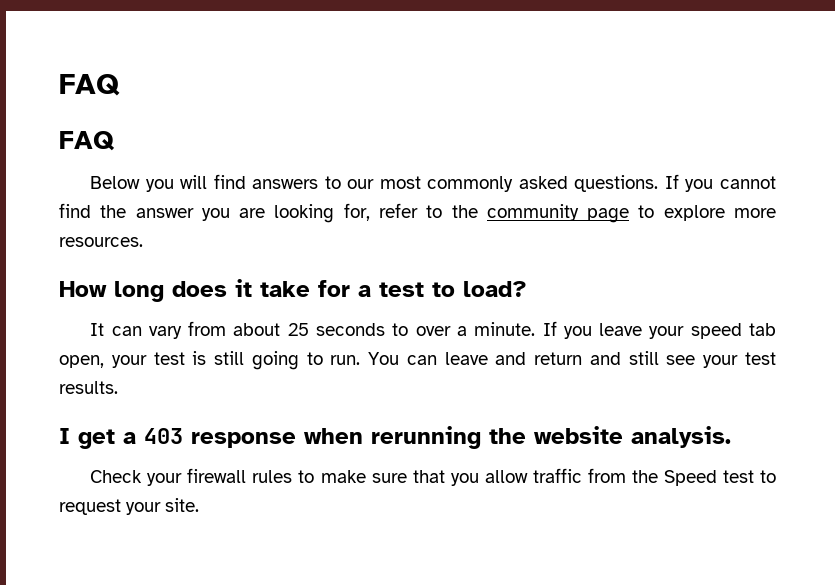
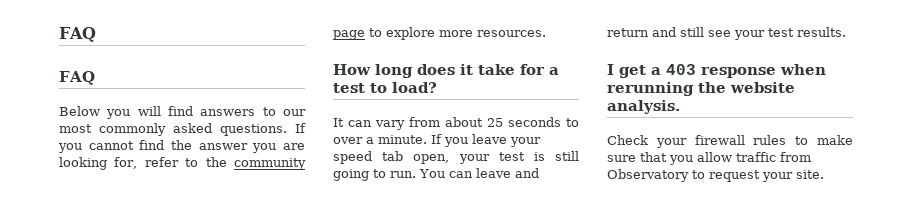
[631,470,754,486] the Speed test -> [607,169,689,182] Observatory

